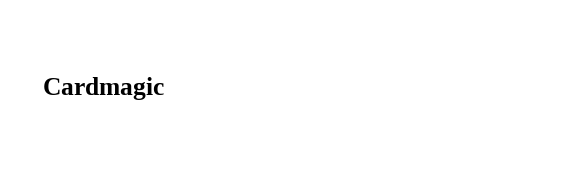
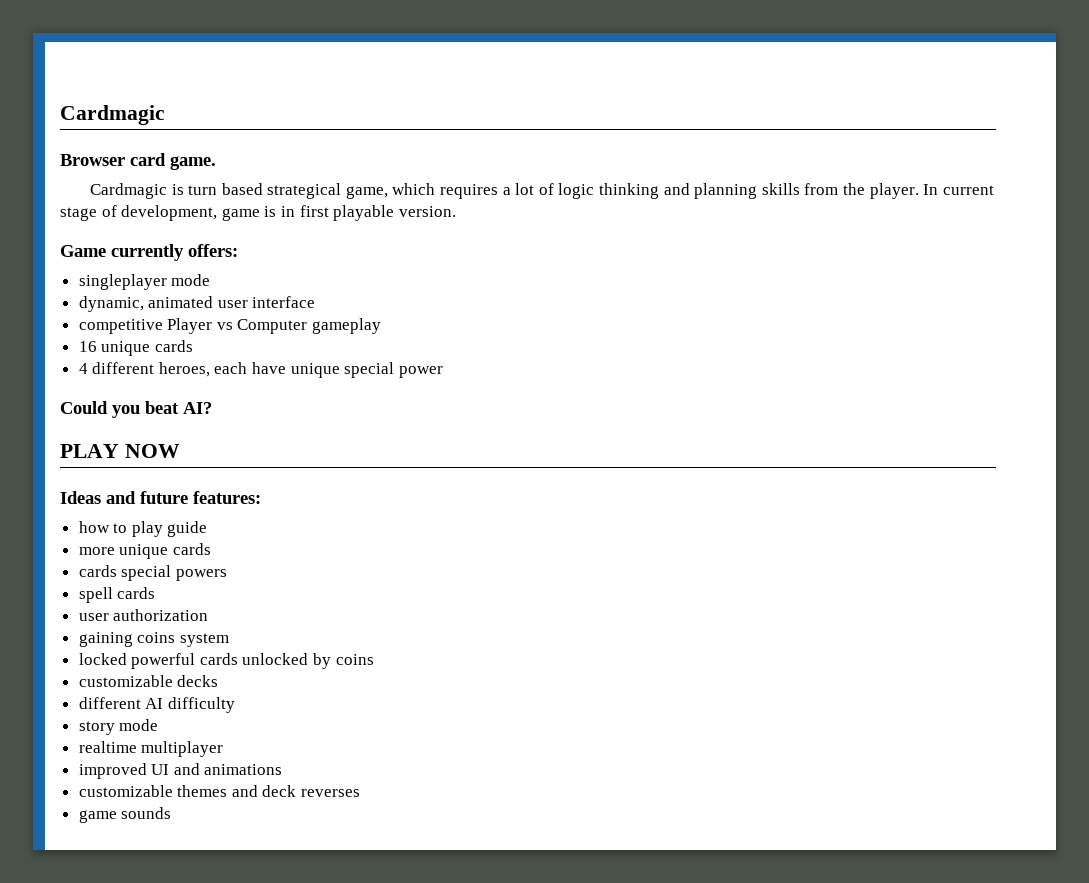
[43,77,164,100] Cardmagic -> [60,105,165,125] [60,153,216,170] [89,183,994,199] [60,205,456,221] [60,244,238,261] [78,274,211,290] [78,296,316,312] [78,318,382,334] [78,340,193,356] [78,362,443,378] [60,401,212,418] [60,444,180,458] [60,491,261,504] [78,521,208,537] [78,543,211,559] [78,565,227,581] [78,587,156,603] [78,609,209,621] [78,632,229,647] [78,653,374,669] [78,675,219,687] [78,697,235,713] [78,719,159,735] [78,741,224,757] [78,763,283,779] [78,785,361,797] [78,807,172,823] Cardmagic // Browser card game. // Cardmagic is turn based strategical game, which requires a lot of logic thinking and planning skills from the player. In current stage of development, game is in first playable version. // Game currently offers: // singleplayer mode // dynamic, animated user interface // competitive Player vs Computer gameplay // 16 unique cards // 4 different heroes, each have unique special power // Could you beat AI? // PLAY NOW // Ideas and future features: // how to play guide // more unique cards // cards special powers // spell cards // user authorization // gaining coins system // locked powerful cards unlocked by coins // customizable decks // different AI difficulty // story mode // realtime multiplayer // improved UI and animations // customizable themes and deck reverses // game sounds

